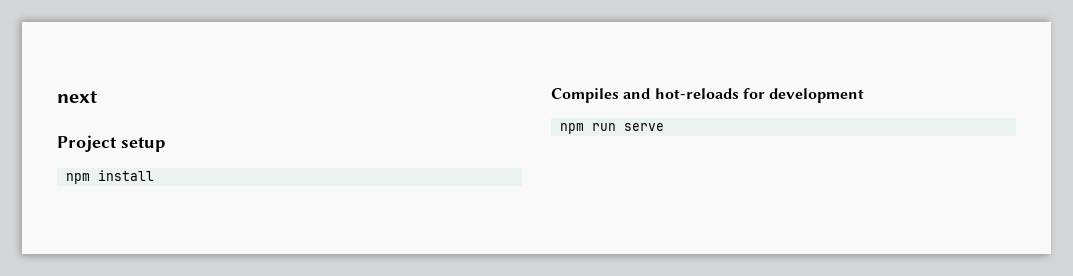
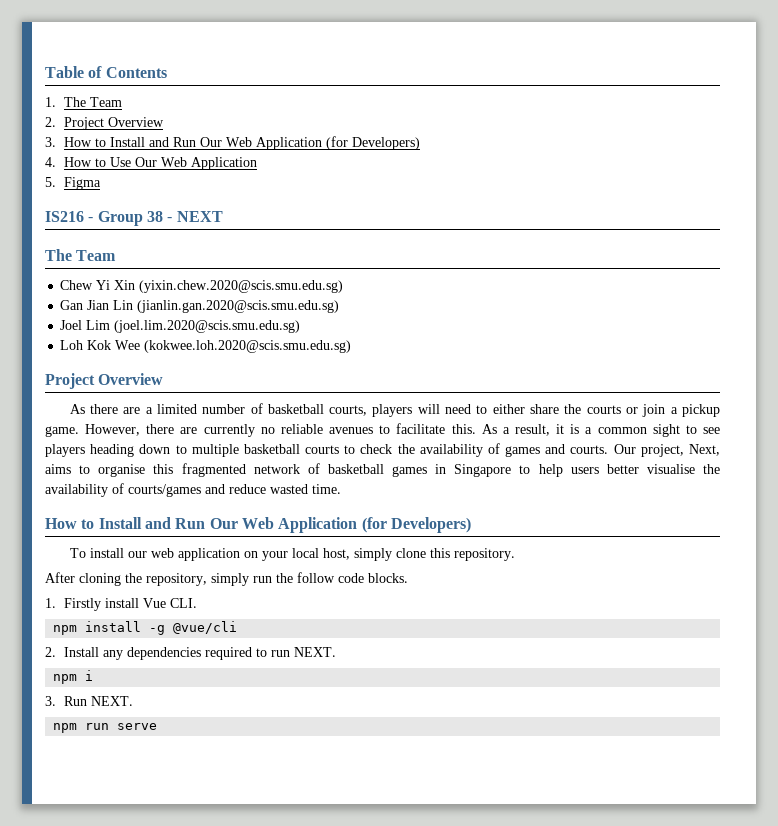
[57,90,97,103] [57,135,166,152] [65,170,154,184] [551,88,865,103] next // Project setup // npm install // Compiles and hot-reloads for development -> [45,66,167,78] [45,97,123,107] [45,117,165,130] [45,136,421,150] [45,157,258,170] [45,177,102,190] [45,211,223,226] [45,249,117,261] [60,280,344,293] [60,300,340,313] [60,320,301,333] [60,340,352,353] [45,373,164,389] [69,403,720,417] [45,423,720,437] [45,443,720,457] [45,463,720,477] [45,483,341,497] [45,517,471,533] [69,548,515,561] [45,572,408,586] [45,598,198,611] [53,621,238,635] [45,647,337,660] [53,670,94,684] [45,696,134,706] Table of Contents // 1. The Team // 2. Project Overview // 3. How to Install and Run Our Web Application (for Developers) // 4. How to Use Our Web Application // 5. Figma // IS216 - Group 38 - NEXT // The Team // Chew Yi Xin (yixin.chew.2020@scis.smu.edu.sg) // Gan Jian Lin (jianlin.gan.2020@scis.smu.edu.sg) // Joel Lim (joel.lim.2020@scis.smu.edu.sg) // Loh Kok Wee (kokwee.loh.2020@scis.smu.edu.sg) // Project Overview // As there are a limited number of basketball courts, players will need to either share the courts or join a pickup game. However, there are currently no reliable avenues to facilitate this. As a result, it is a common sight to see players heading down to multiple basketball courts to check the availability of games and courts. Our project, Next, aims to organise this fragmented network of basketball games in Singapore to help users better visualise the availability of courts/games and reduce wasted time. // How to Install and Run Our Web Application (for Developers) // To install our web application on your local host, simply clone this repository. // After cloning the repository, simply run the follow code blocks. // 1. Firstly install Vue CLI. // npm install -g @vue/cli // 2. Install any dependencies required to run NEXT. // npm i // 3. Run NEXT.

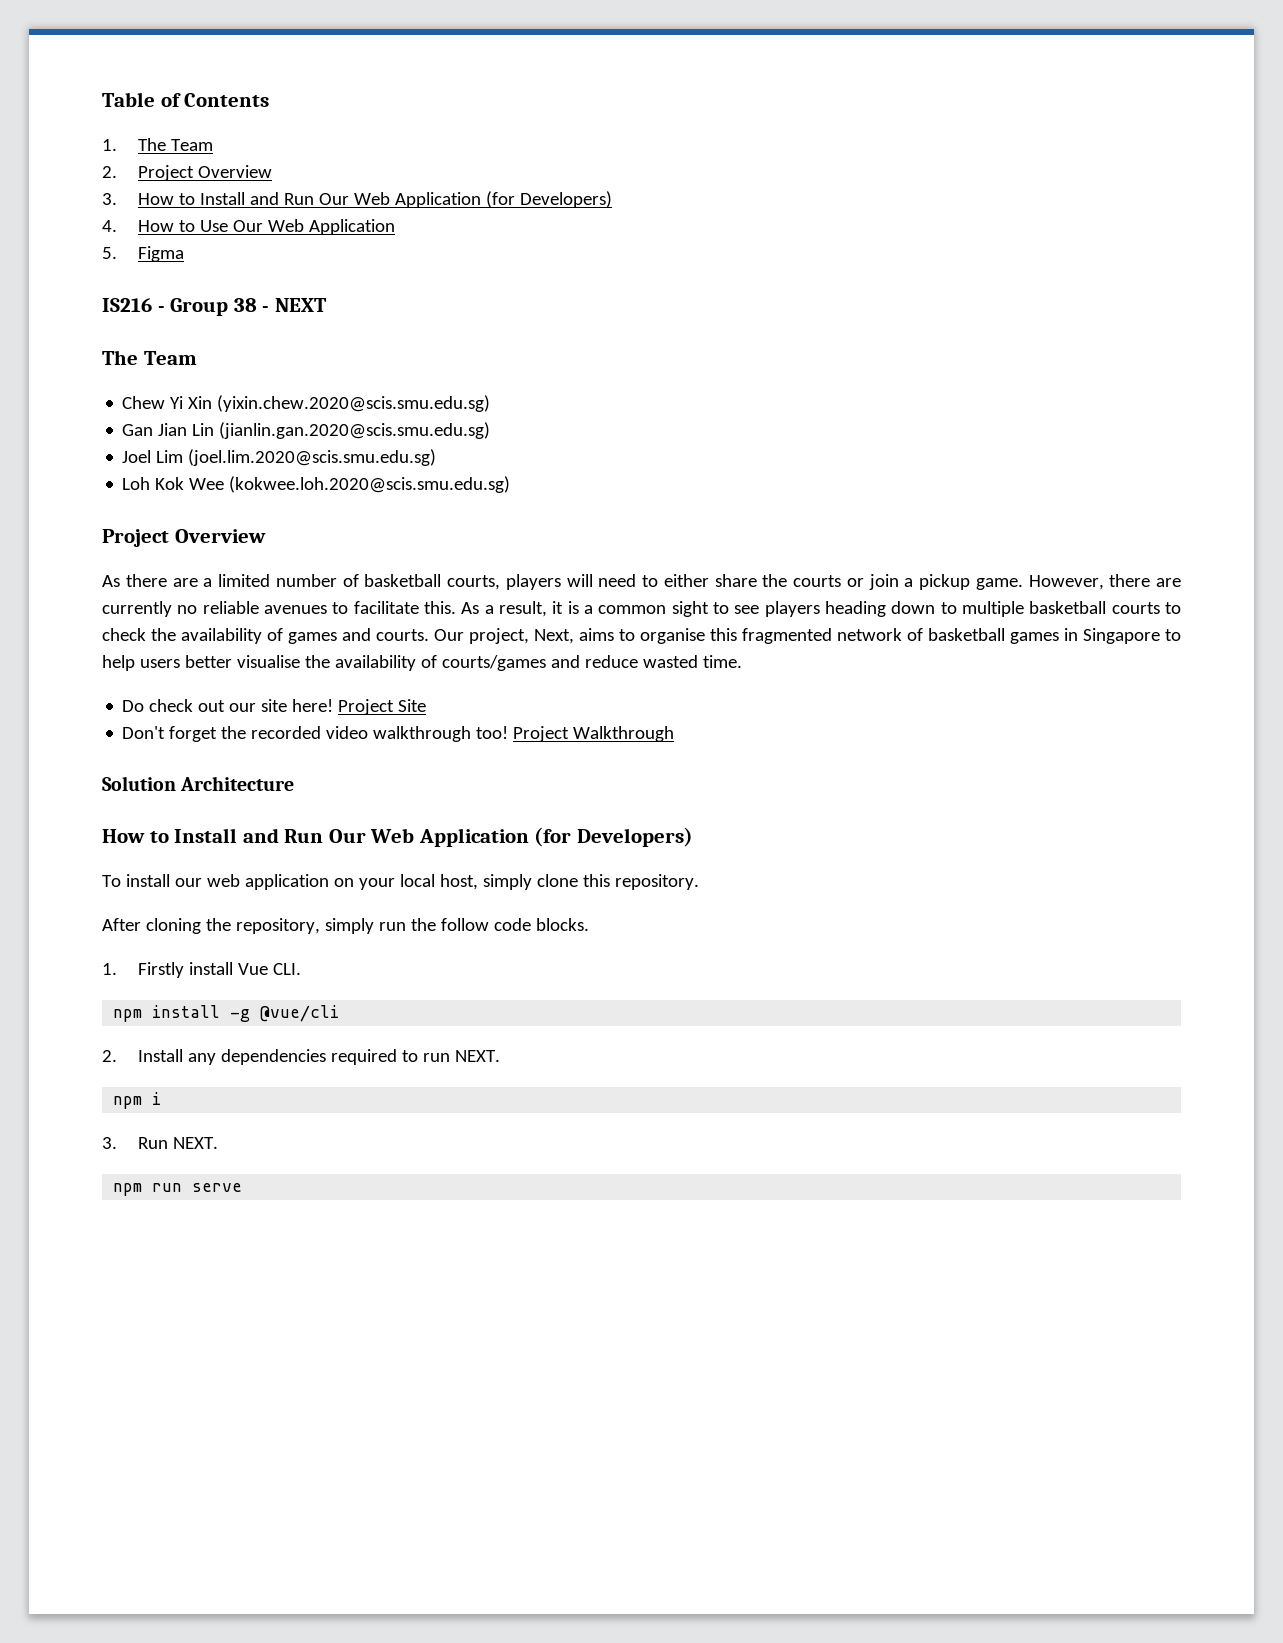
(341, 489) none -> [122,699,427,715] [122,726,675,742] [102,776,295,791] // Do check out our site here! Project Site // Don't forget the recorded video walkthrough too! Project Walkthrough // Solution Architecture

